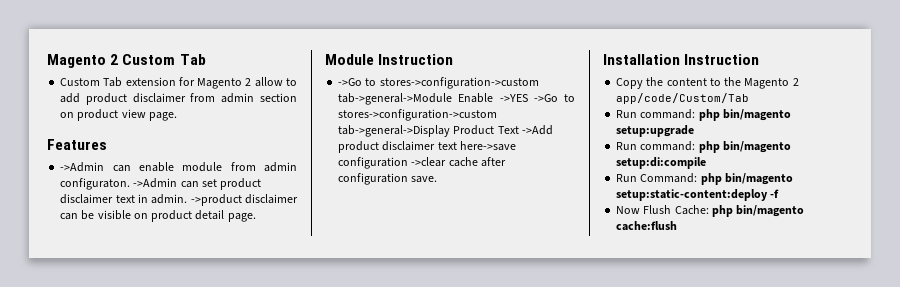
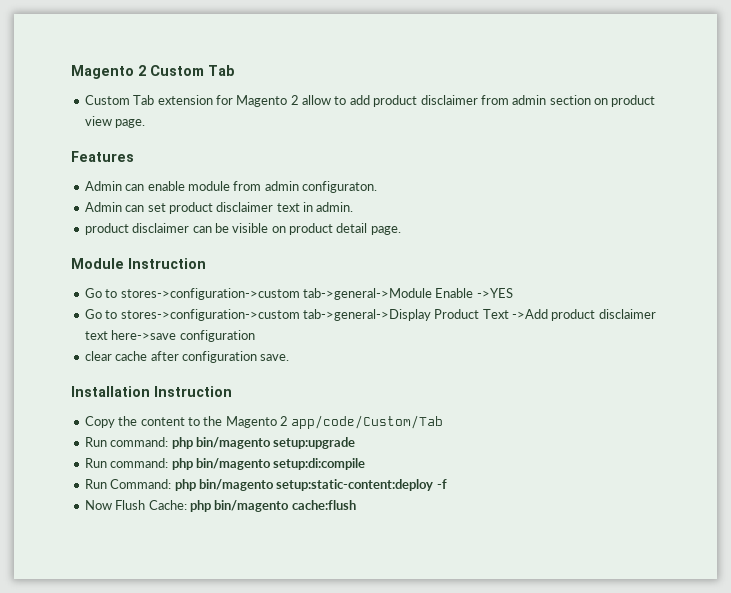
[60,162,105,172] ->Admin -> [84,181,122,191] Admin
[133,178,178,188] ->Admin -> [84,202,122,212] // Admin
[190,194,242,206] ->product -> [84,223,129,235] // product
[338,78,363,86] ->Go -> [84,288,102,298] Go
[533,94,558,102] ->Go -> [84,309,102,319] // Go
[411,157,447,167] ->clear -> [84,351,112,361] // clear

